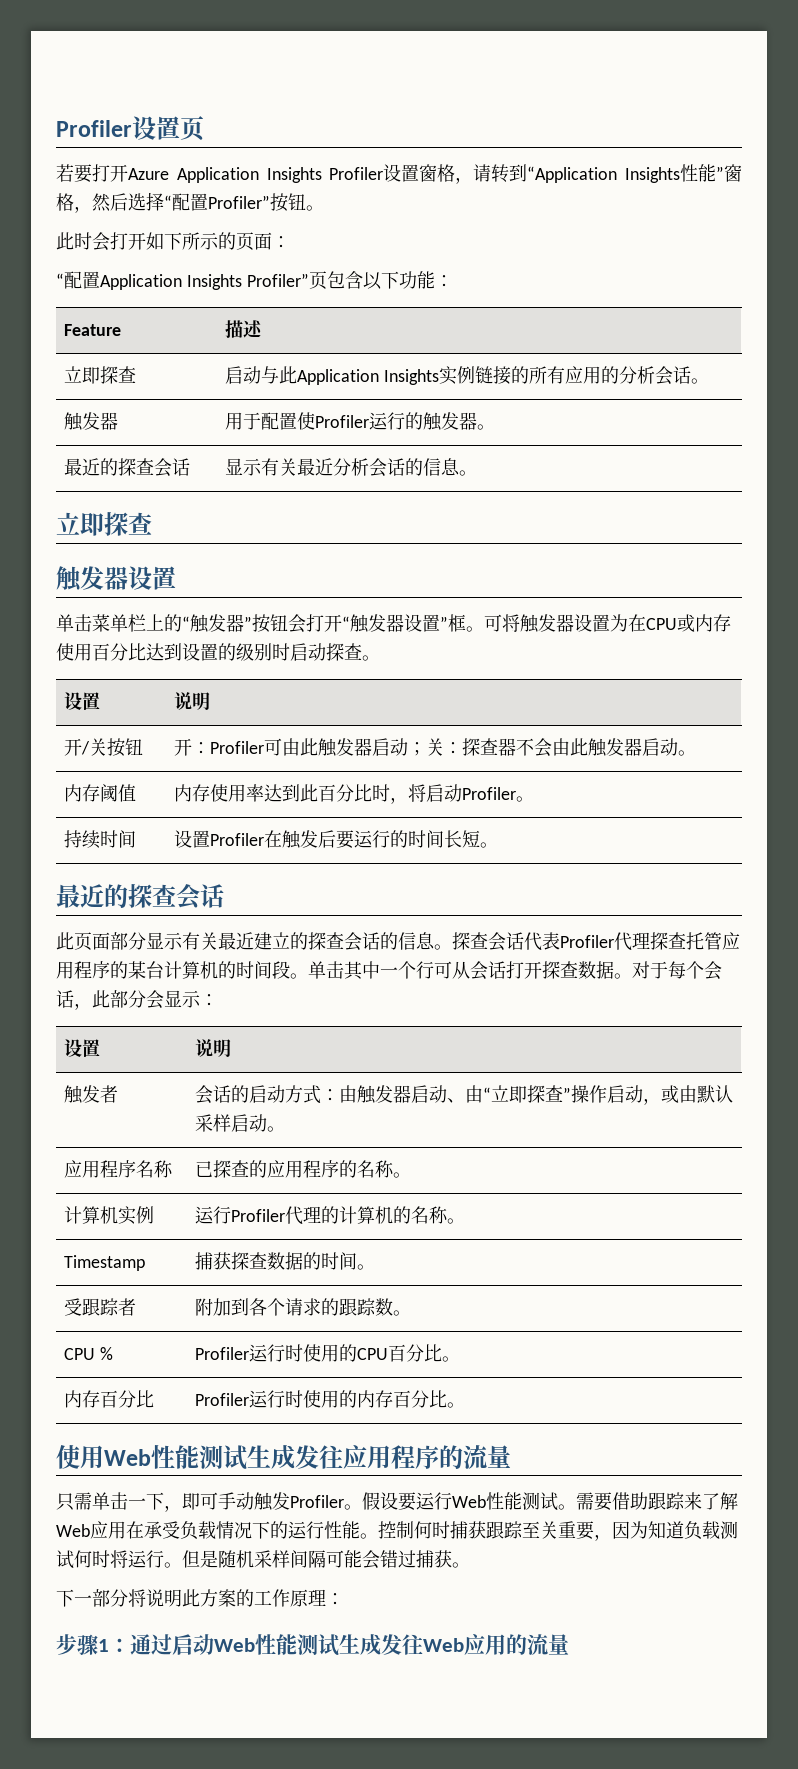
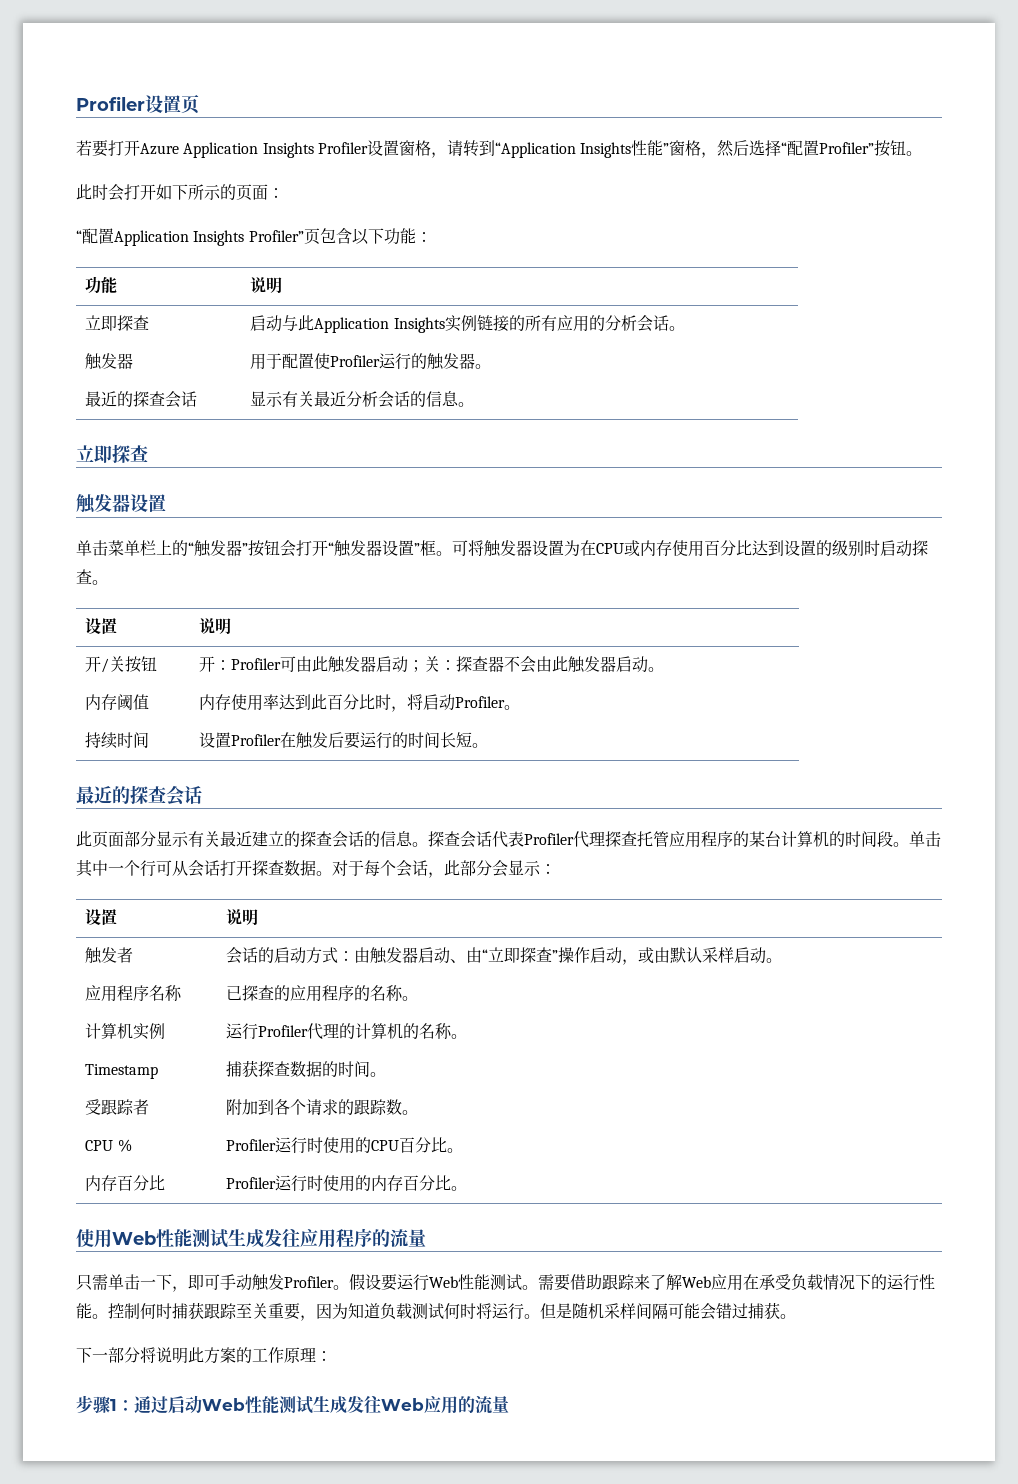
[63,324,121,336] [224,320,263,338] Feature | 描述 -> [85,276,118,293] [250,277,283,293] 功能 | 说明

